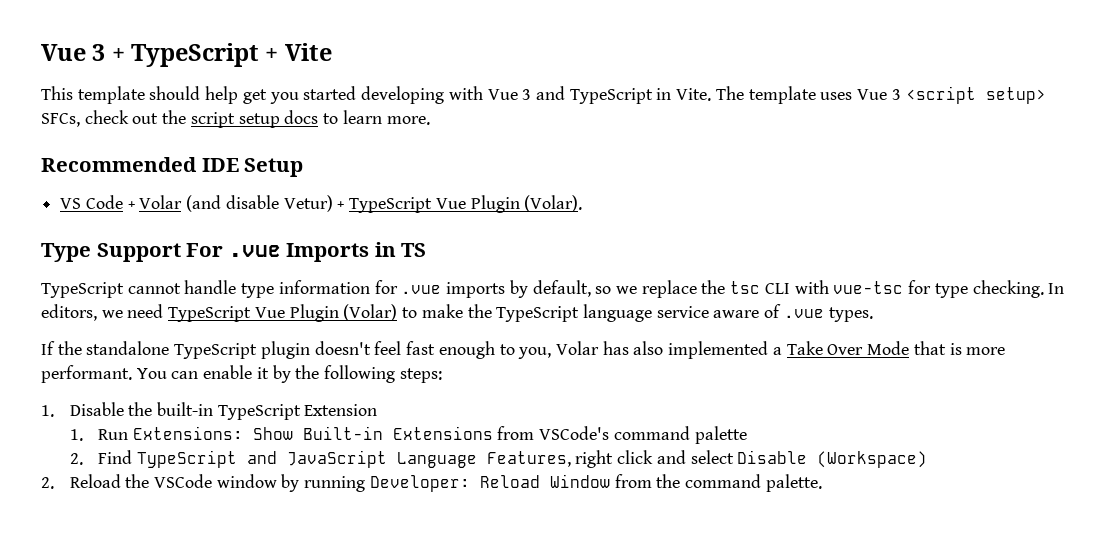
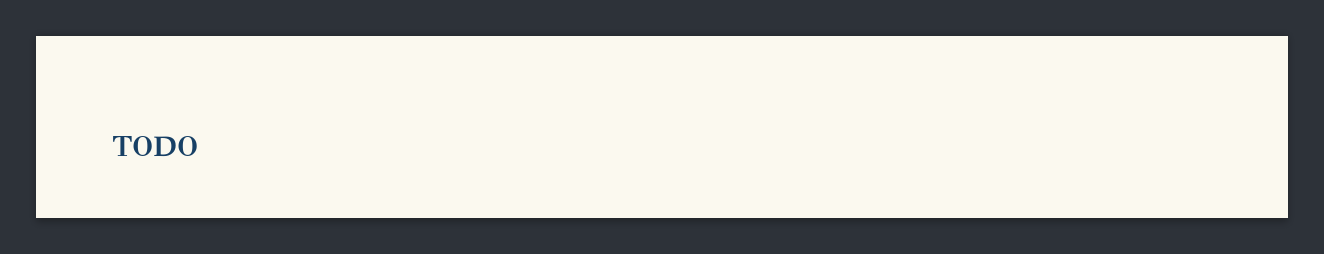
[41,43,332,67] [41,86,1046,104] [41,110,430,128] [41,157,304,177] [60,195,583,213] [41,242,427,262] [41,280,1065,298] [41,304,873,322] [41,341,1006,359] [41,365,442,383] [41,402,378,420] [69,426,747,444] [69,450,928,468] [41,474,822,492] Vue 3 + TypeScript + Vite // This template should help get you started developing with Vue 3 and TypeScript in Vite. The template uses Vue 3 <script setup> SFCs, check out the script setup docs to learn more. // Recommended IDE Setup // VS Code + Volar (and disable Vetur) + TypeScript Vue Plugin (Volar). // Type Support For .vue Imports in TS // TypeScript cannot handle type information for .vue imports by default, so we replace the tsc CLI with vue-tsc for type checking. In editors, we need TypeScript Vue Plugin (Volar) to make the TypeScript language service aware of .vue types. // If the standalone TypeScript plugin doesn't feel fast enough to you, Volar has also implemented a Take Over Mode that is more performant. You can enable it by the following steps: // 1. Disable the built-in TypeScript Extension // 1. Run Extensions: Show Built-in Extensions from VSCode's command palette // 2. Find TypeScript and JavaScript Language Features, right click and select Disable (Workspace) // 2. Reload the VSCode window by running Developer: Reload Window from the command palette. -> [112,136,198,157] TODO

